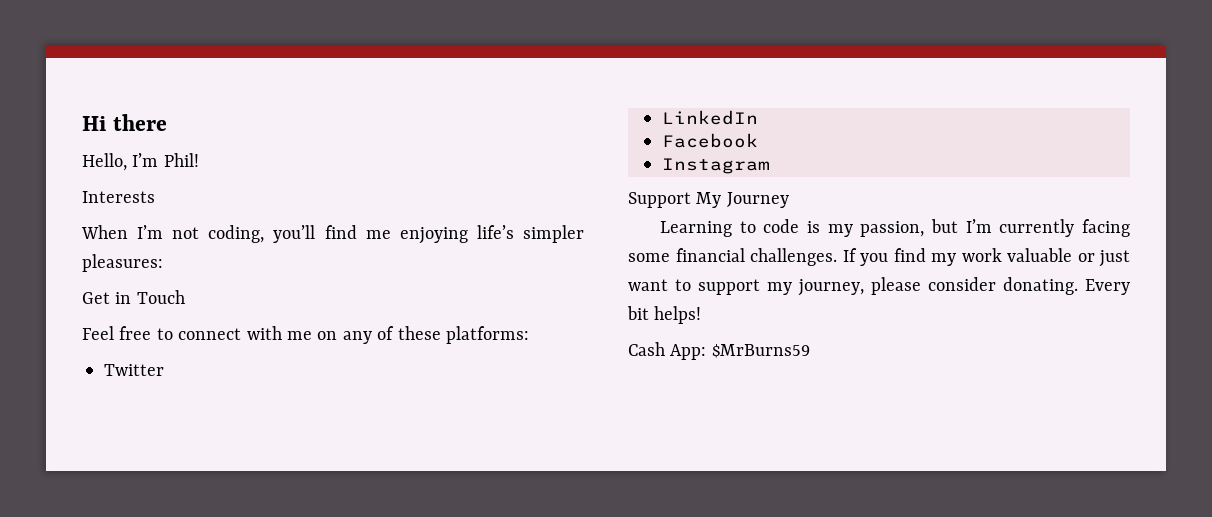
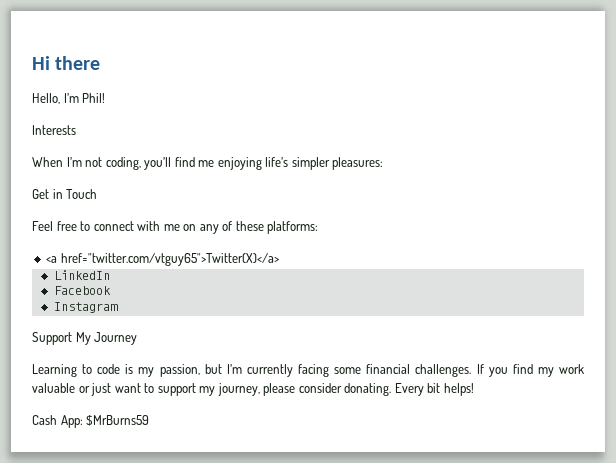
[104,364,164,376] Twitter -> [46,253,279,266] <a href="twitter.com/vtguy65">Twitter(X)</a>

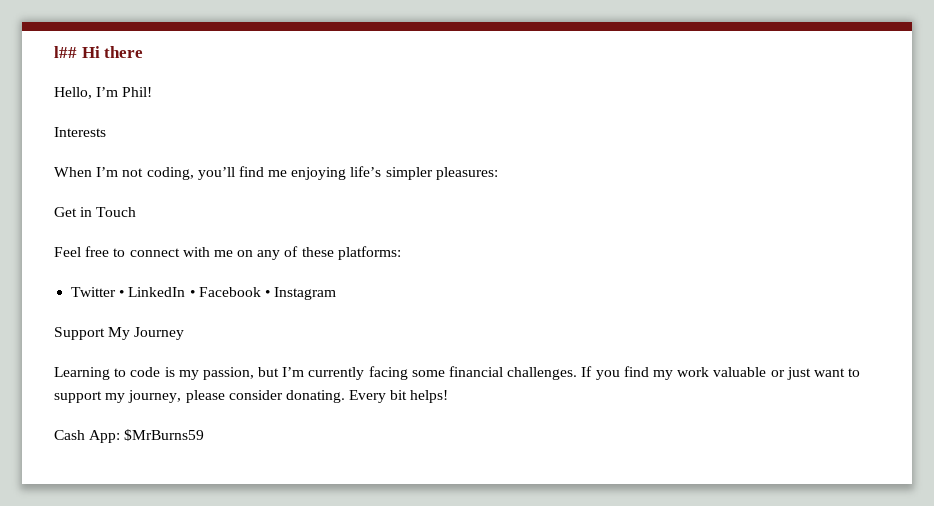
(32, 63) none -> [54,46,77,58] l##
[46,253,279,266] <a href="twitter.com/vtguy65">Twitter(X)</a> // -> [71,287,125,297] Twitter •
(111, 275) // -> [189,290,195,297] •
(112, 290) // -> [264,290,270,297] •

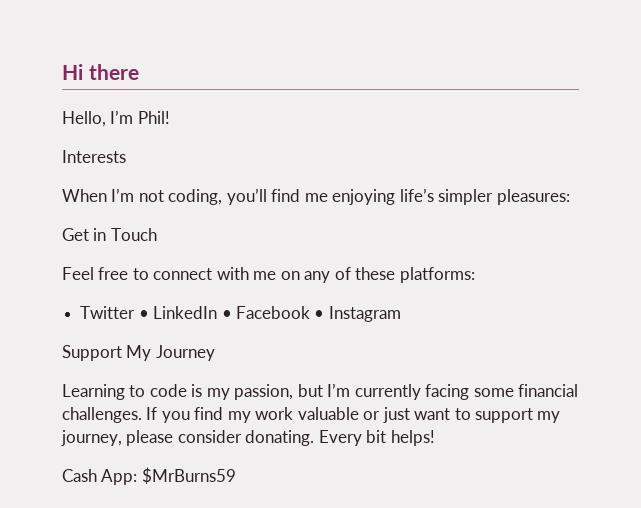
[54,46,77,58] l## -> (62, 72) none

